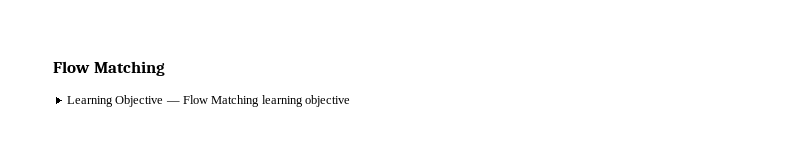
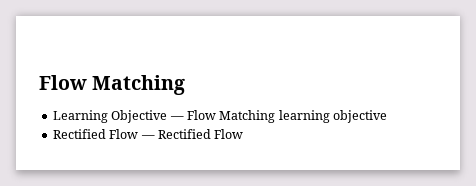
(350, 101) none -> [52,129,244,139] // Rectified Flow — Rectified Flow

